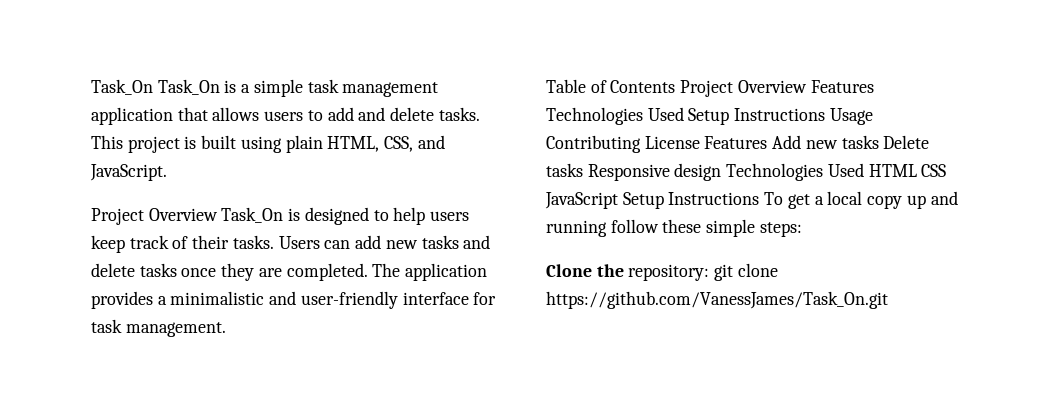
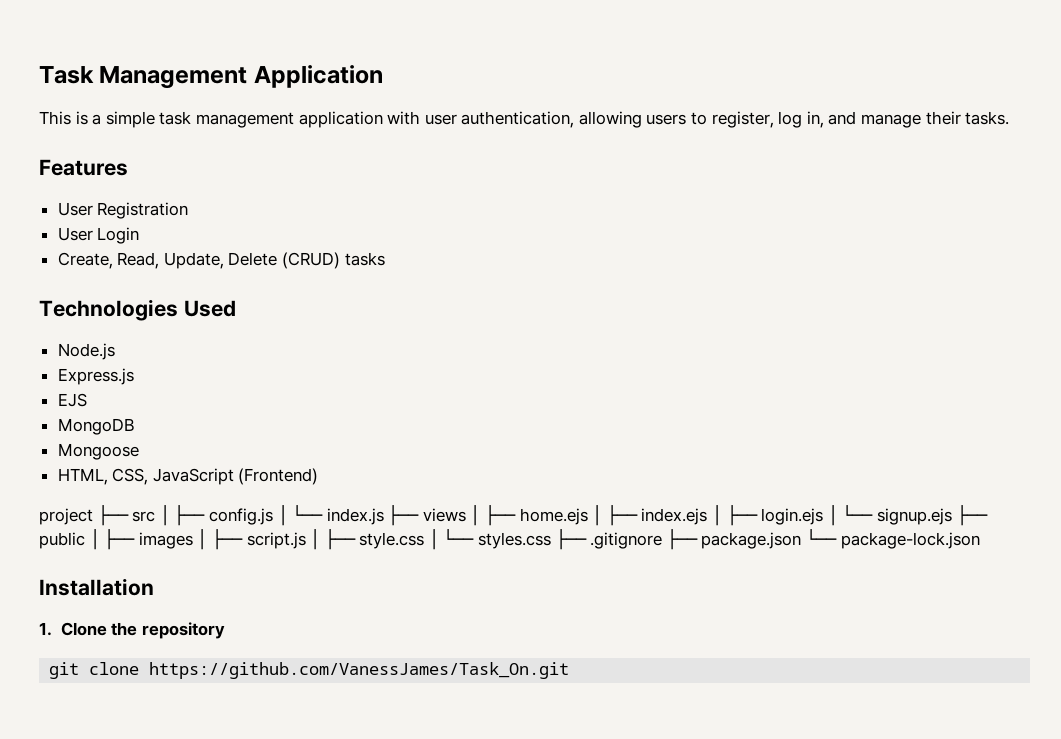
[91,79,220,95] Task_On Task_On -> [39,65,383,89] [39,111,71,125] Task Management Application // This
[177,107,480,121] [91,135,445,153] [90,164,167,181] [91,207,470,225] [91,235,491,253] [91,263,488,281] [91,291,497,309] [91,319,226,337] [546,79,874,97] [546,107,873,125] [546,135,930,153] [546,163,947,181] [545,191,958,209] [546,219,802,237] that allows users to add and delete tasks. This project is built using plain HTML, CSS, and JavaScript. // Project Overview Task_On is designed to help users keep track of their tasks. Users can add new tasks and delete tasks once they are completed. The application provides a minimalistic and user-friendly interface for task management. // Table of Contents Project Overview Features Technologies Used Setup Instructions Usage Contributing License Features Add new tasks Delete tasks Responsive design Technologies Used HTML CSS JavaScript Setup Instructions To get a local copy up and running follow these simple steps: // -> [387,111,1010,128] [39,159,128,176] [57,202,189,219] [57,227,140,244] [57,252,385,269] [39,299,236,321] [57,343,115,360] [57,368,134,385] [57,393,87,407] [57,418,135,435] [57,443,139,460] [57,468,319,485] [39,505,988,526] [39,529,980,550] [39,578,154,596] [39,622,52,636] with user authentication, allowing users to register, log in, and manage their tasks. // Features // User Registration // User Login // Create, Read, Update, Delete (CRUD) tasks // Technologies Used // Node.js // Express.js // EJS // MongoDB // Mongoose // HTML, CSS, JavaScript (Frontend) // project ├── src │ ├── config.js │ └── index.js ├── views │ ├── home.ejs │ ├── index.ejs │ ├── login.ejs │ └── signup.ejs ├── public │ ├── images │ ├── script.js │ ├── style.css │ └── styles.css ├── .gitignore ├── package.json └── package-lock.json // Installation // 1.
[628,264,710,281] repository: -> [141,622,225,639] repository //

